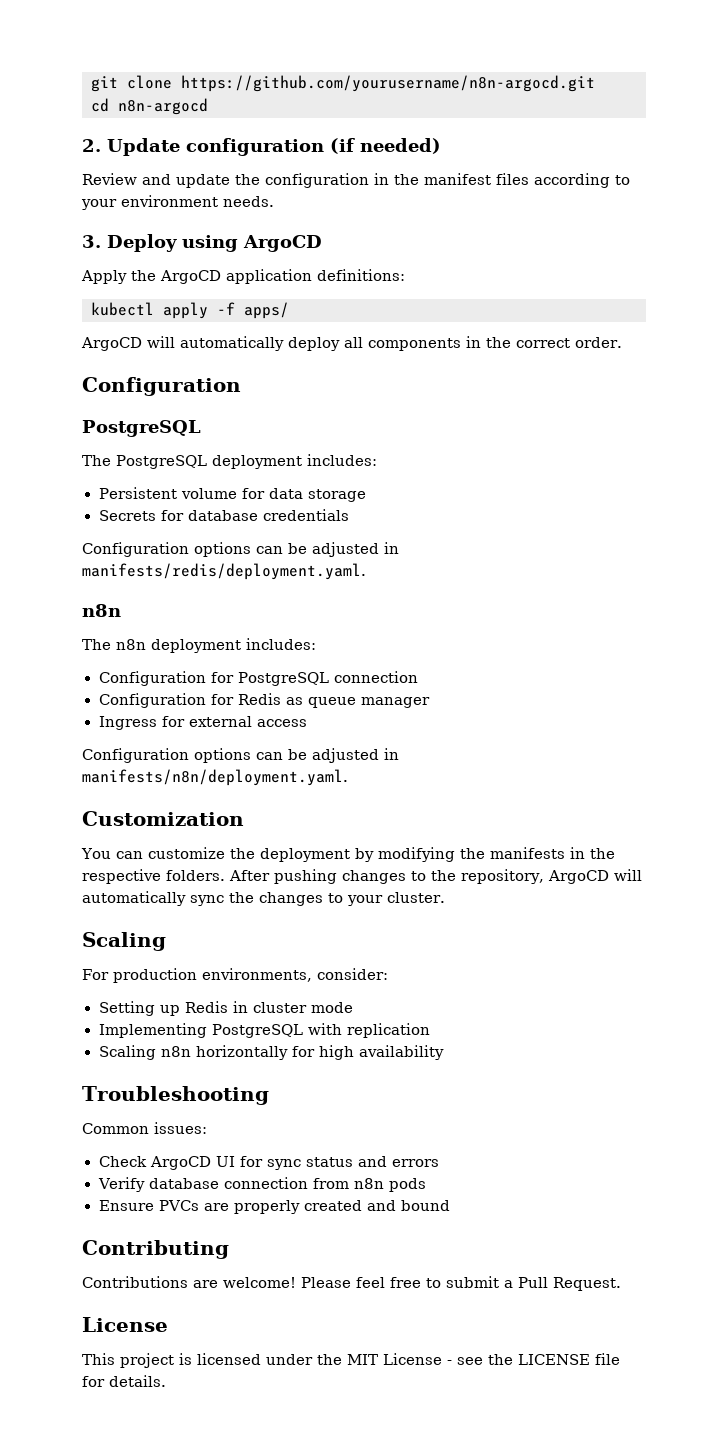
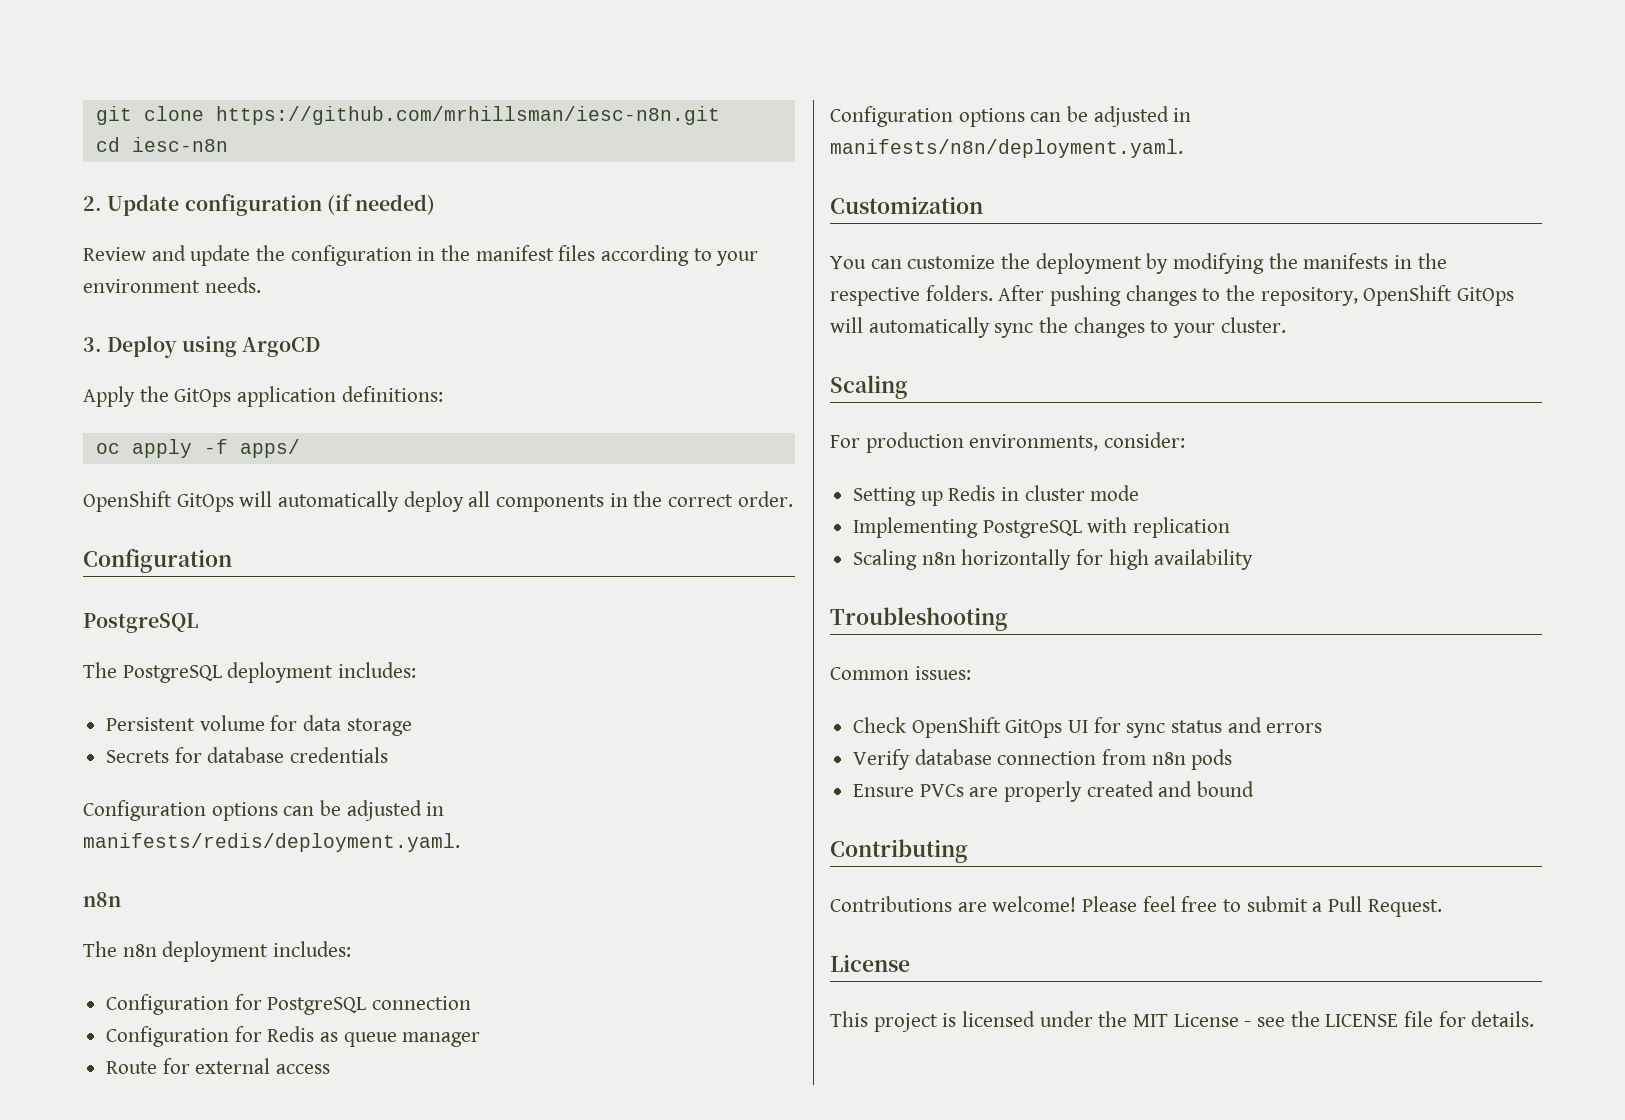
[181,75,595,92] https://github.com/yourusername/n8n-argocd.git -> [215,106,720,125] https://github.com/mrhillsman/iesc-n8n.git
[118,98,208,115] n8n-argocd -> [131,137,228,152] iesc-n8n
[160,270,221,284] ArgoCD -> [174,388,232,407] GitOps
[91,302,154,316] kubectl -> [95,443,120,454] oc
[81,337,142,351] ArgoCD -> [83,491,234,512] OpenShift GitOps
[98,716,157,730] Ingress -> [106,1061,158,1074] Route
[547,870,609,884] ArgoCD -> [1363,285,1515,306] OpenShift GitOps
[149,1156,211,1170] ArgoCD -> [911,717,1063,738] OpenShift GitOps

